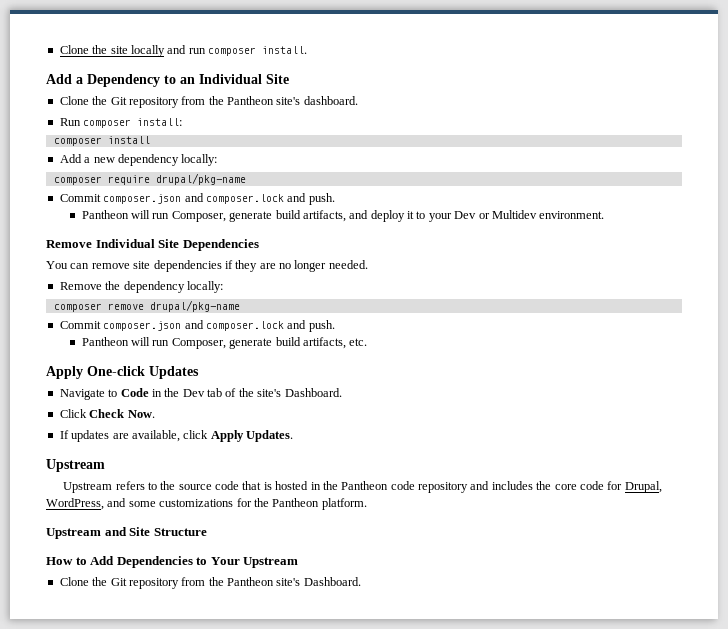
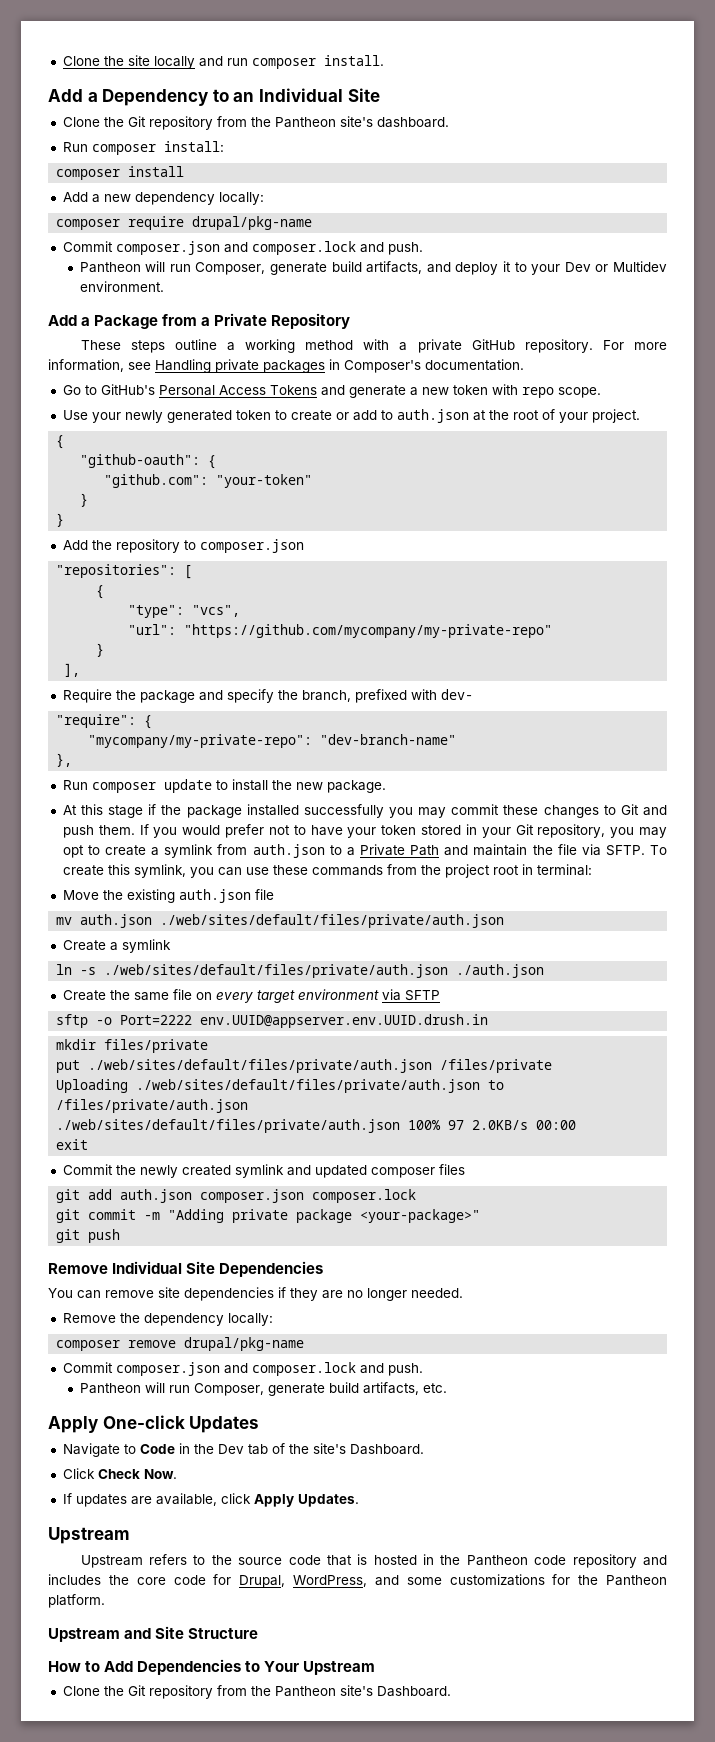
(605, 215) none -> [48,313,351,329] [80,339,667,353] [48,359,524,373] [62,384,601,398] [62,409,640,423] [56,435,65,449] [80,454,217,469] [104,474,313,488] [80,493,89,507] [56,513,65,527] [62,539,304,553] [56,564,193,579] [96,585,105,599] [128,605,241,618] [128,624,553,638] [96,643,105,657] [64,663,81,677] [62,689,473,703] [56,714,153,729] [88,734,457,748] [56,753,73,767] [62,779,386,793] [62,804,667,818] [62,824,667,838] [62,844,667,858] [62,864,592,878] [62,889,274,903] [56,914,505,928] [62,939,171,953] [56,964,545,978] [62,989,440,1003] [56,1014,489,1028] [56,1039,209,1053] [56,1059,553,1073] [56,1079,505,1093] [56,1099,249,1113] [56,1119,577,1133] [56,1139,89,1150] [62,1164,465,1178] [56,1189,417,1203] [56,1209,481,1223] [56,1229,121,1243] // Add a Package from a Private Repository // These steps outline a working method with a private GitHub repository. For more information, see Handling private packages in Composer's documentation. // Go to GitHub's Personal Access Tokens and generate a new token with repo scope. // Use your newly generated token to create or add to auth.json at the root of your project. // { // "github-oauth": { // "github.com": "your-token" // } // } // Add the repository to composer.json // "repositories": [ // { // "type": "vcs", // "url": "https://github.com/mycompany/my-private-repo" // } // ], // Require the package and specify the branch, prefixed with dev- // "require": { // "mycompany/my-private-repo": "dev-branch-name" // }, // Run composer update to install the new package. // At this stage if the package installed successfully you may commit these changes to Git and push them. If you would prefer not to have your token stored in your Git repository, you may opt to create a symlink from auth.json to a Private Path and maintain the file via SFTP. To create this symlink, you can use these commands from the project root in terminal: // Move the existing auth.json file // mv auth.json ./web/sites/default/files/private/auth.json // Create a symlink // ln -s ./web/sites/default/files/private/auth.json ./auth.json // Create the same file on every target environment via SFTP // sftp -o Port=2222 env.UUID@appserver.env.UUID.drush.in // mkdir files/private // put ./web/sites/default/files/private/auth.json /files/private // Uploading ./web/sites/default/files/private/auth.json to /files/private/auth.json // ./web/sites/default/files/private/auth.json 100% 97 2.0KB/s 00:00 // exit // Commit the newly created symlink and updated composer files // git add auth.json composer.json composer.lock // git commit -m "Adding private package <your-package>" // git push

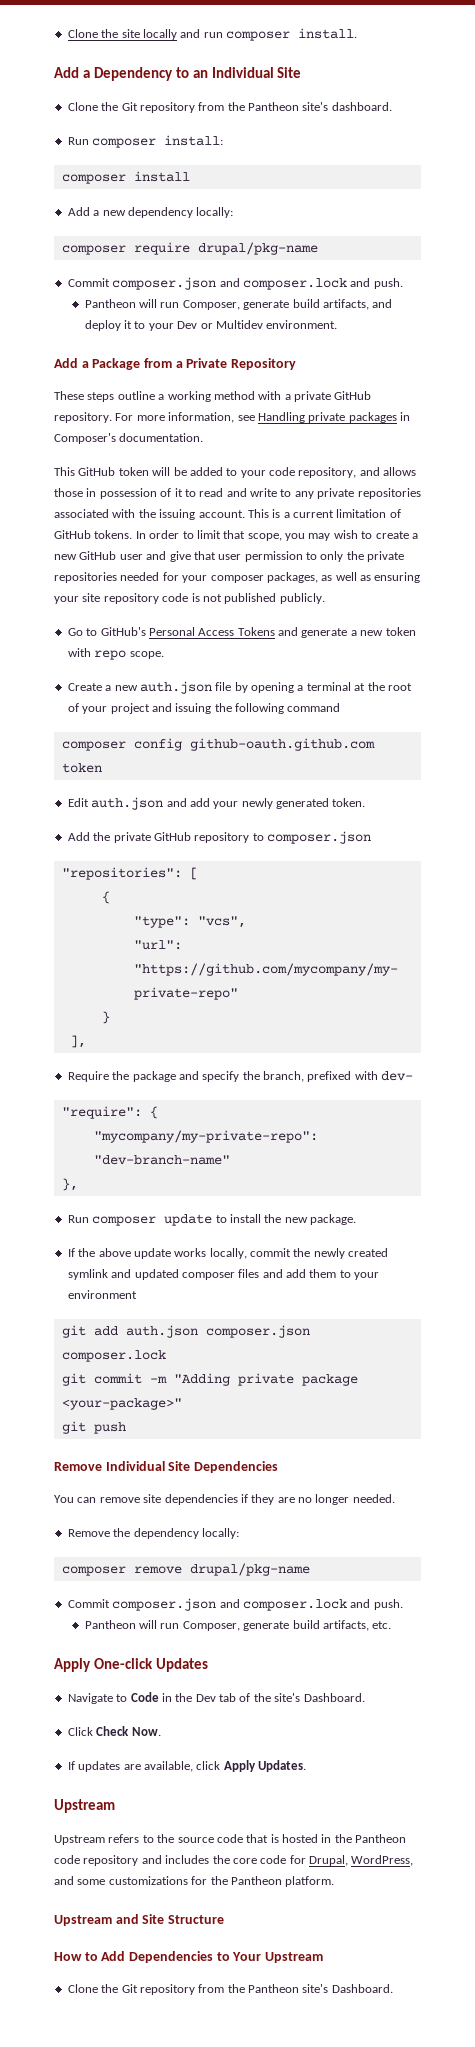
(524, 365) none -> [54,467,417,478] [54,488,421,499] [54,509,401,520] [54,530,418,541] [54,551,405,562] [54,572,421,583] [54,593,325,604] // This GitHub token will be added to your code repository, and allows those in possession of it to read and write to any private repositories associated with the issuing account. This is a current limitation of GitHub tokens. In order to limit that scope, you may wish to create a new GitHub user and give that user permission to only the private repositories needed for your composer packages, as well as ensuring your site repository code is not published publicly.
[62,409,469,423] Use your newly generated token to create or add to auth.json -> [67,681,351,694] Create a new auth.json file by opening a terminal
[591,409,640,423] [56,435,65,449] [80,454,217,469] [104,474,313,488] [80,493,89,507] [56,513,65,527] project. // { // "github-oauth": { // "github.com": "your-token" // } // } -> [110,703,341,714] [61,738,375,751] [61,763,102,773] [67,797,366,810] project and issuing the following command // composer config github-oauth.github.com token // Edit auth.json and add your newly generated token.
(112, 545) none -> [113,832,191,843] private GitHub
[62,804,667,818] [62,824,667,838] [62,844,667,858] [62,864,592,878] [62,889,274,903] [56,914,505,928] [62,939,171,953] [56,964,545,978] [62,989,440,1003] [56,1014,489,1028] [56,1039,209,1053] [56,1059,553,1073] [56,1079,505,1093] [56,1099,249,1113] [56,1119,577,1133] [56,1139,89,1150] [62,1164,113,1175] At this stage if the package installed successfully you may commit these changes to Git and push them. If you would prefer not to have your token stored in your Git repository, you may opt to create a symlink from auth.json to a Private Path and maintain the file via SFTP. To create this symlink, you can use these commands from the project root in terminal: // Move the existing auth.json file // mv auth.json ./web/sites/default/files/private/auth.json // Create a symlink // ln -s ./web/sites/default/files/private/auth.json ./auth.json // Create the same file on every target environment via SFTP // sftp -o Port=2222 env.UUID@appserver.env.UUID.drush.in // mkdir files/private // put ./web/sites/default/files/private/auth.json /files/private // Uploading ./web/sites/default/files/private/auth.json to /files/private/auth.json // ./web/sites/default/files/private/auth.json 100% 97 2.0KB/s 00:00 // exit // Commit -> [67,1248,291,1259] If the above update works locally, commit
(465, 1169) none -> [262,1269,380,1280] [67,1290,137,1299] and add them to your environment

